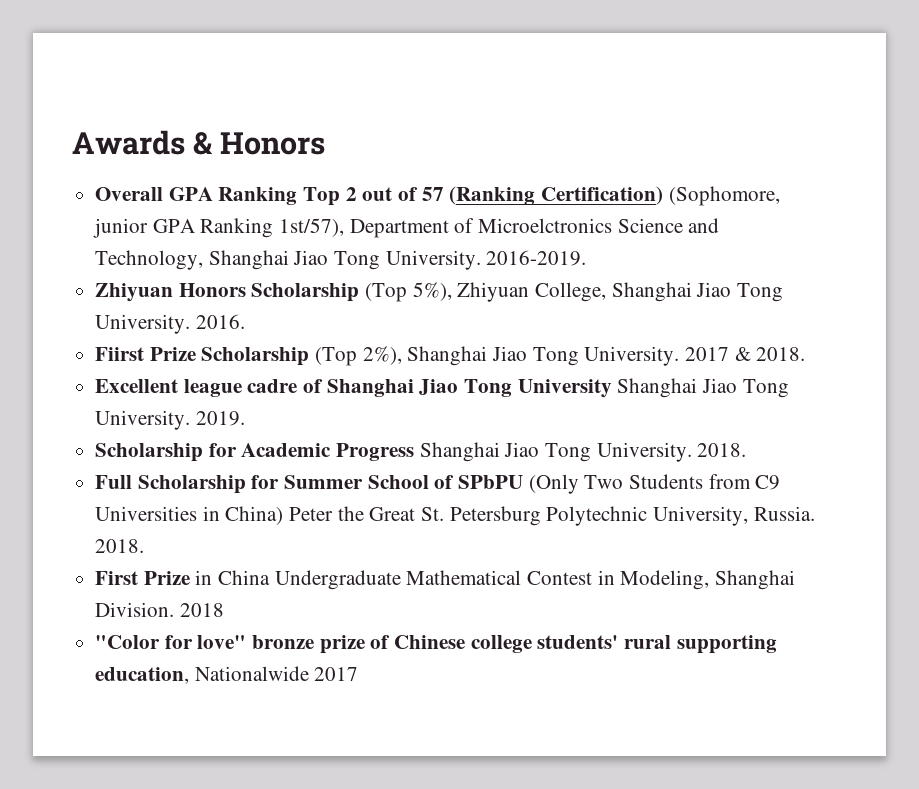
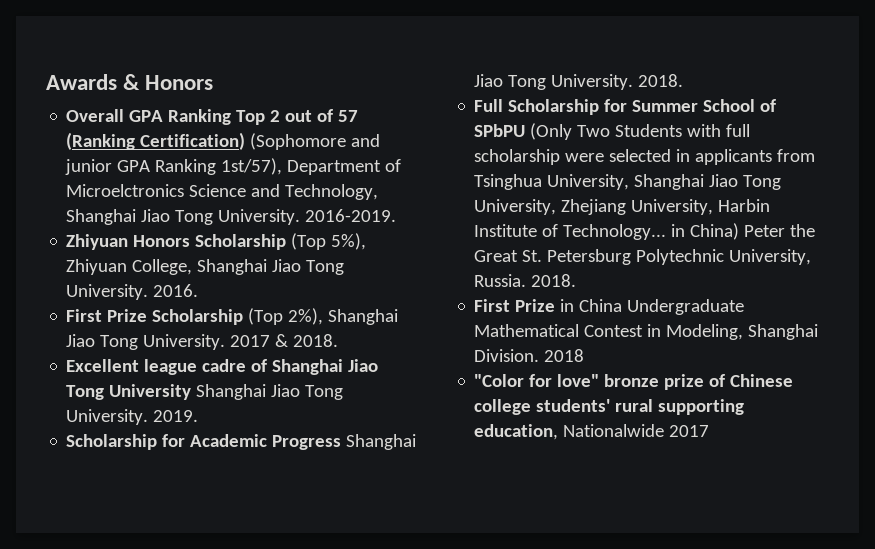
[668,186,780,206] (Sophomore, -> [250,133,381,150] (Sophomore and
[95,347,145,361] Fiirst -> [66,309,103,322] First
[708,474,781,490] [95,506,198,521] from C9 Universities -> [687,124,751,137] [474,149,816,165] [474,174,782,190] [474,199,771,215] [474,224,667,240] with full scholarship were selected in applicants from Tsinghua University, Shanghai Jiao Tong University, Zhejiang University, Harbin Institute of Technology...

